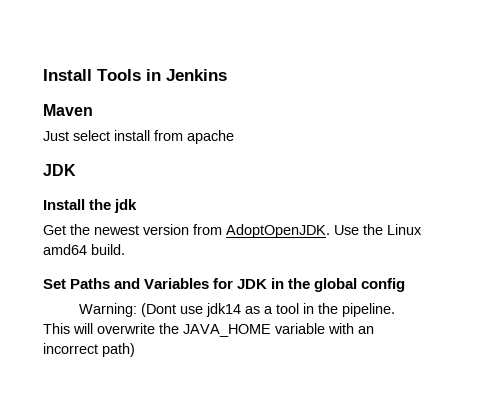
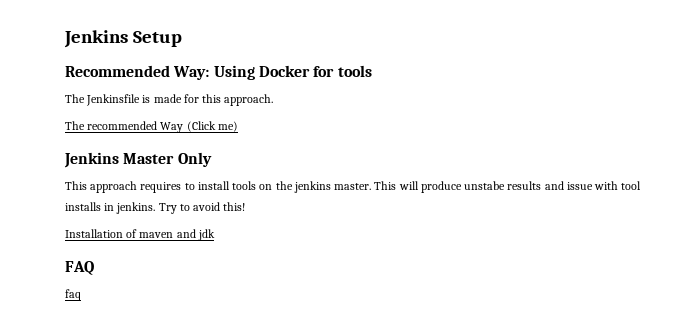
[43,69,227,81] [43,104,93,116] [43,130,234,144] [43,164,76,176] [43,199,138,213] [43,224,422,238] [43,244,125,255] [43,278,406,292] [78,303,395,317] [43,323,374,337] [43,343,135,357] Install Tools in Jenkins // Maven // Just select install from apache // JDK // Install the jdk // Get the newest version from AdoptOpenJDK. Use the Linux amd64 build. // Set Paths and Variables for JDK in the global config // Warning: (Dont use jdk14 as a tool in the pipeline. This will overwrite the JAVA_HOME variable with an incorrect path) -> [64,30,182,48] [65,65,372,80] [65,94,274,106] [65,121,238,133] [64,152,212,168] [65,181,642,193] [65,202,246,214] [65,229,215,241] [65,261,94,275] [65,289,81,301] Jenkins Setup // Recommended Way: Using Docker for tools // The Jenkinsfile is made for this approach. // The recommended Way (Click me) // Jenkins Master Only // This approach requires to install tools on the jenkins master. This will produce unstabe results and issue with tool installs in jenkins. Try to avoid this! // Installation of maven and jdk // FAQ // faq

